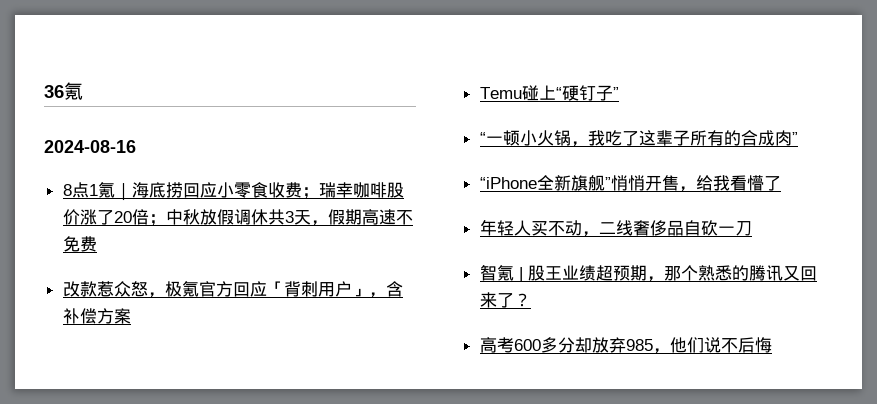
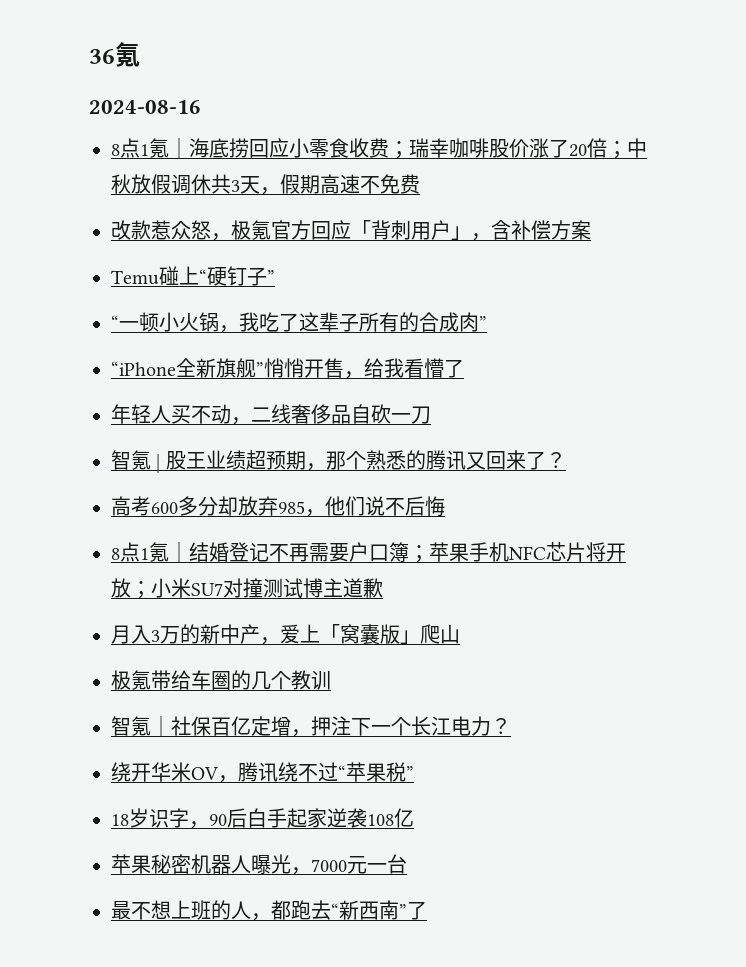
(772, 345) none -> [111,542,626,563] [111,578,383,599] [111,624,460,645] [111,670,331,690] [111,716,511,737] [111,762,414,783] [111,808,414,829] [111,854,407,875] [111,900,427,921] // 8点1氪｜结婚登记不再需要户口簿；苹果手机NFC芯片将开放；小米SU7对撞测试博主道歉 // 月入3万的新中产，爱上「窝囊版」爬山 // 极氪带给车圈的几个教训 // 智氪｜社保百亿定增，押注下一个长江电力？ // 绕开华米OV，腾讯绕不过“苹果税” // 18岁识字，90后白手起家逆袭108亿 // 苹果秘密机器人曝光，7000元一台 // 最不想上班的人，都跑去“新西南”了

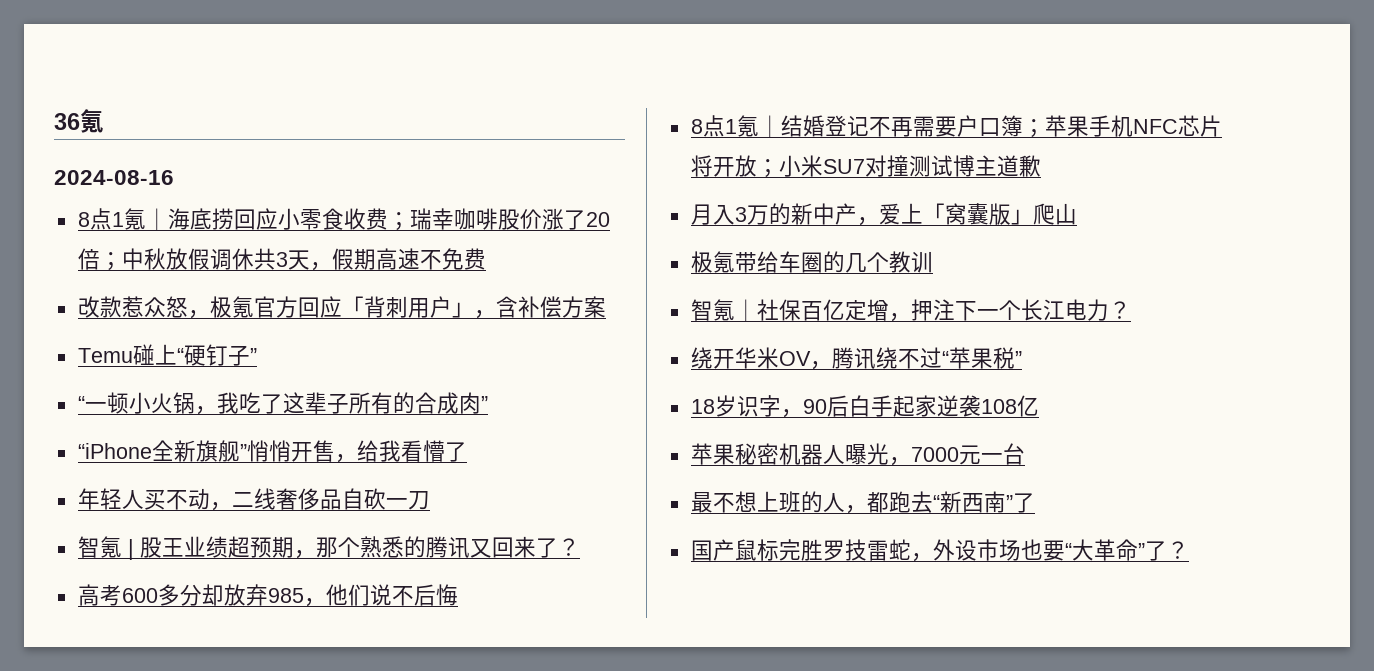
(427, 910) none -> [690,539,1189,562] // 国产鼠标完胜罗技雷蛇，外设市场也要“大革命”了？

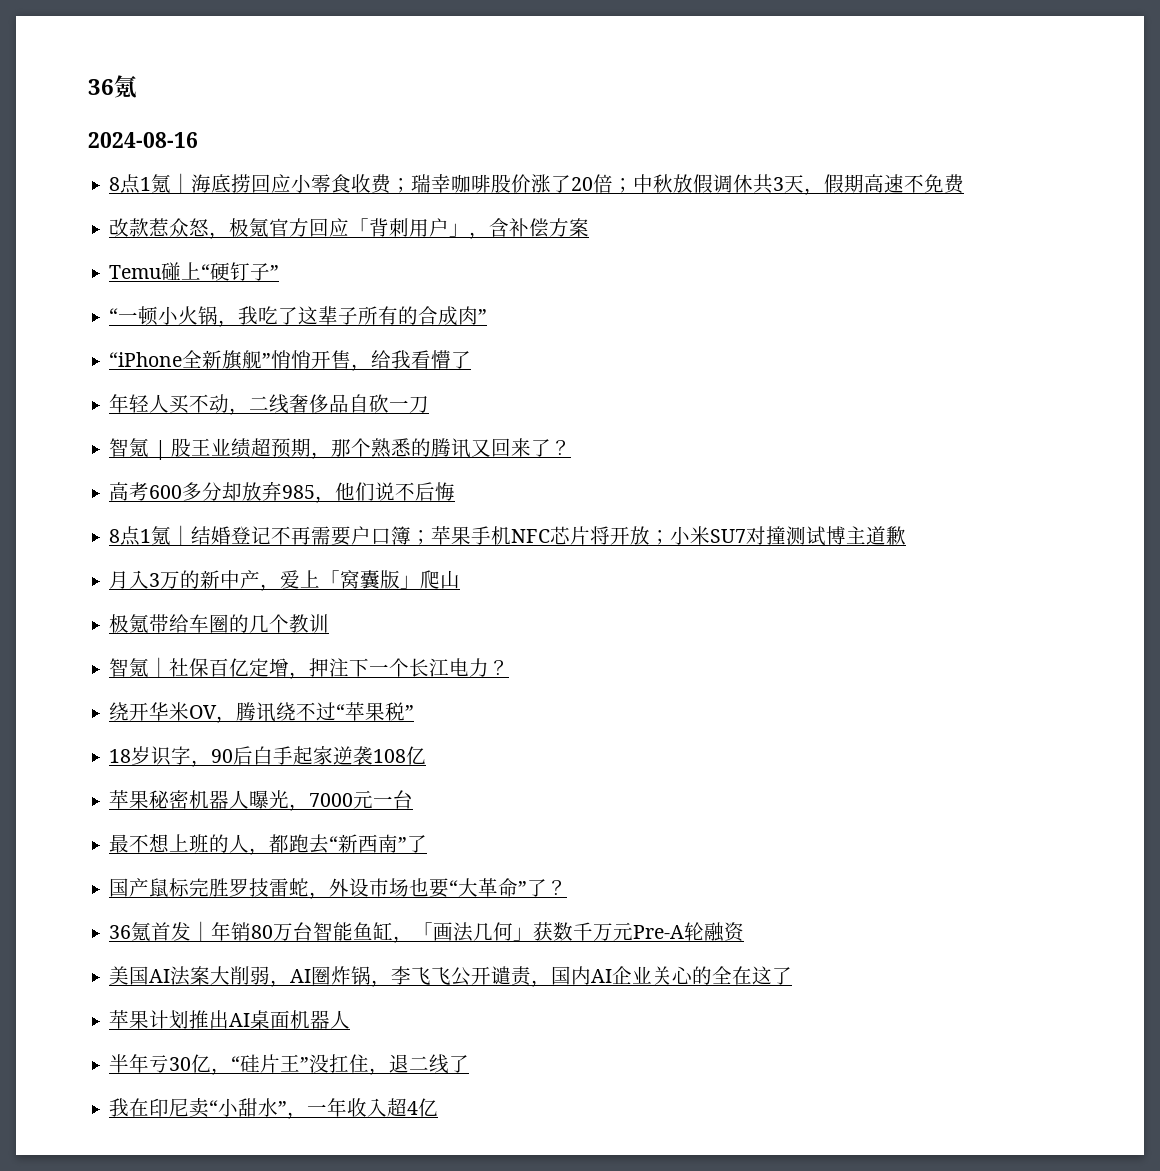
(1189, 550) none -> [109,921,745,943] [109,966,793,987] [109,1010,351,1029] [109,1054,470,1075] [109,1098,439,1119] // 36氪首发｜年销80万台智能鱼缸，「画法几何」获数千万元Pre-A轮融资 // 美国AI法案大削弱，AI圈炸锅，李飞飞公开谴责，国内AI企业关心的全在这了 // 苹果计划推出AI桌面机器人 // 半年亏30亿，“硅片王”没扛住，退二线了 // 我在印尼卖“小甜水”，一年收入超4亿

